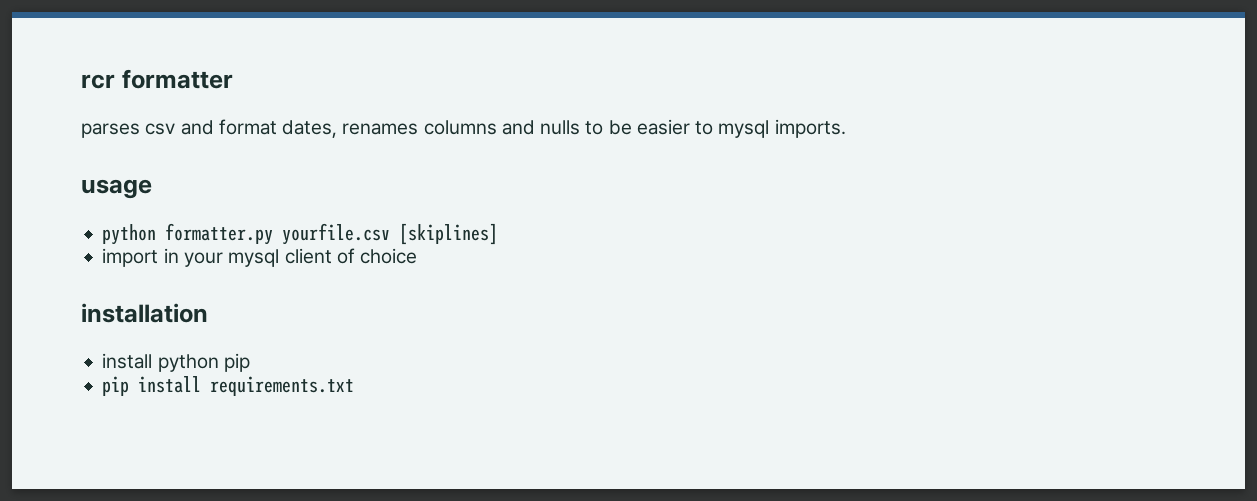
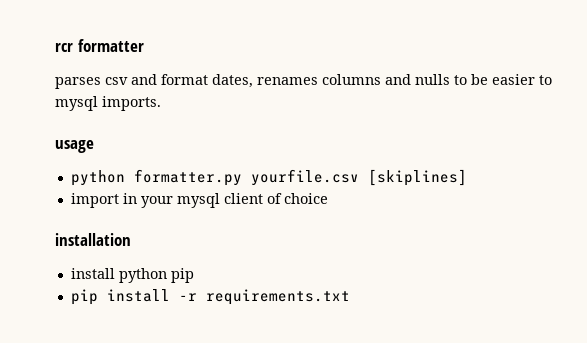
(202, 384) none -> [178,293,197,301] -r

